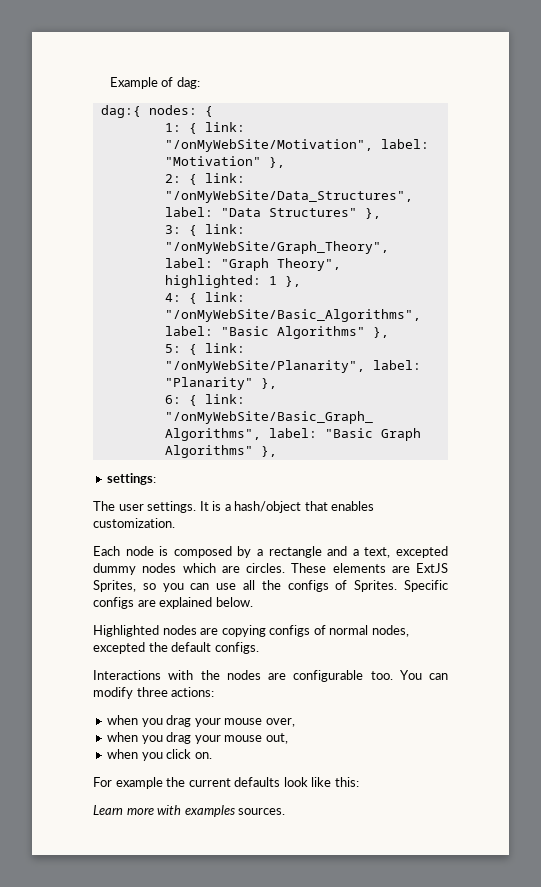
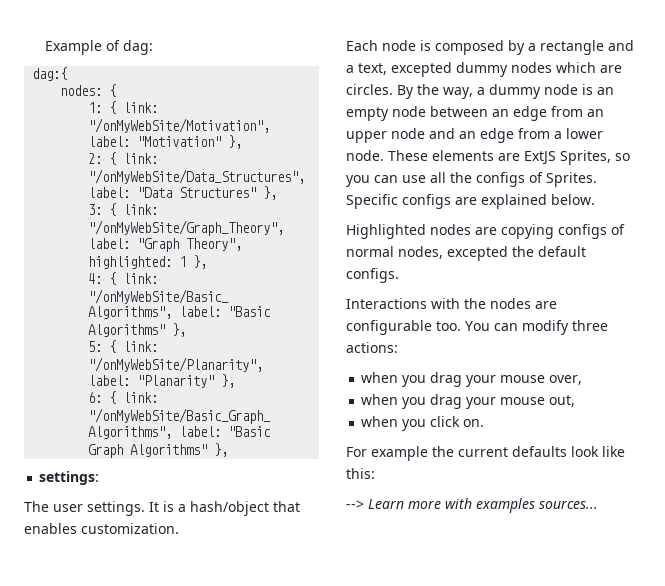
(141, 111) none -> (68, 74) //
(285, 568) none -> [397,84,614,99] [346,106,604,121] [346,128,603,143] [346,150,384,161] By the way, a dummy node is an empty node between an edge from an upper node and an edge from a lower node.
(359, 782) none -> [346,500,364,509] -->
[238,808,286,815] sources. -> [539,500,598,509] sources...

